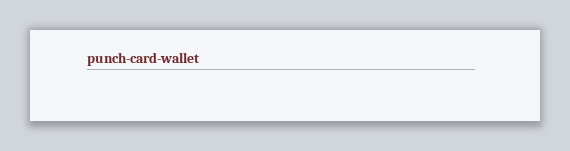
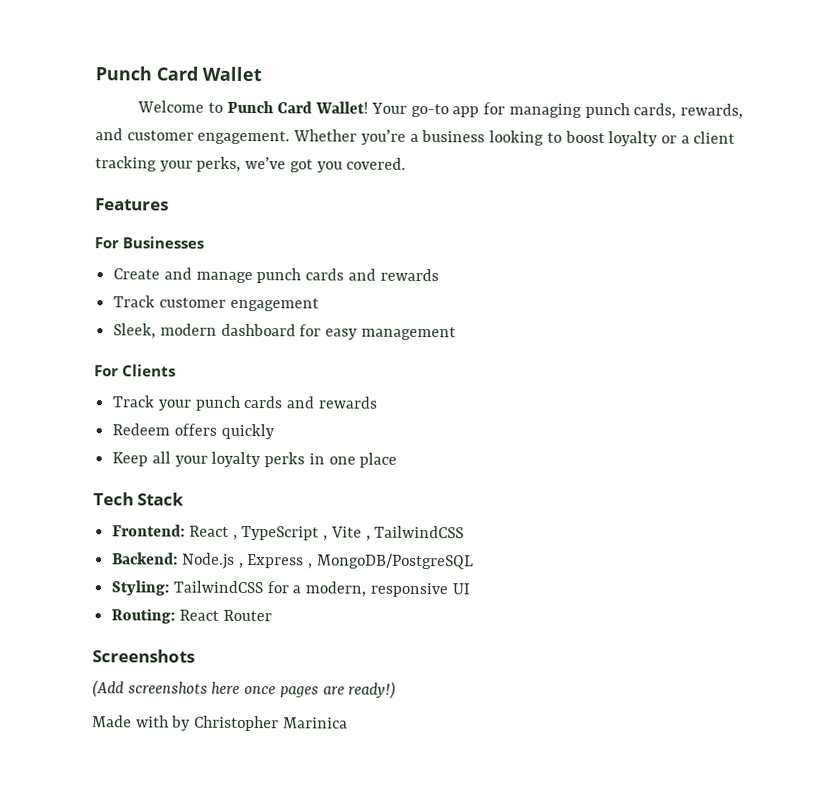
[87,52,200,66] punch-card-wallet -> [95,66,262,82] [137,100,743,119] [95,128,736,147] [95,156,407,173] [95,198,169,211] [94,236,205,249] [113,267,439,284] [113,295,319,312] [113,323,456,341] [94,364,177,377] [112,395,378,411] [112,423,275,440] [112,451,398,468] [93,492,185,506] [112,524,465,541] [112,552,474,570] [111,580,470,598] [111,608,272,624] [92,649,195,663] [92,680,397,699] [92,715,348,732] Punch Card Wallet // Welcome to Punch Card Wallet! Your go-to app for managing punch cards, rewards, and customer engagement. Whether you’re a business looking to boost loyalty or a client tracking your perks, we’ve got you covered. // Features // For Businesses // Create and manage punch cards and rewards // Track customer engagement // Sleek, modern dashboard for easy management // For Clients // Track your punch cards and rewards // Redeem offers quickly // Keep all your loyalty perks in one place // Tech Stack // Frontend: React , TypeScript , Vite , TailwindCSS // Backend: Node.js , Express , MongoDB/PostgreSQL // Styling: TailwindCSS for a modern, responsive UI // Routing: React Router // Screenshots // (Add screenshots here once pages are ready!) // Made with by Christopher Marinica

